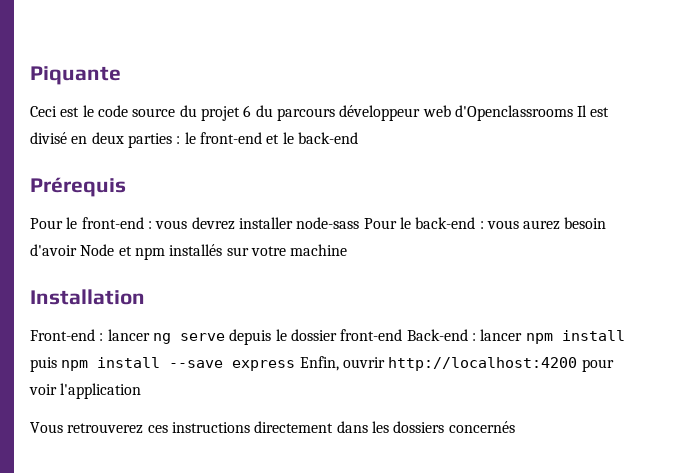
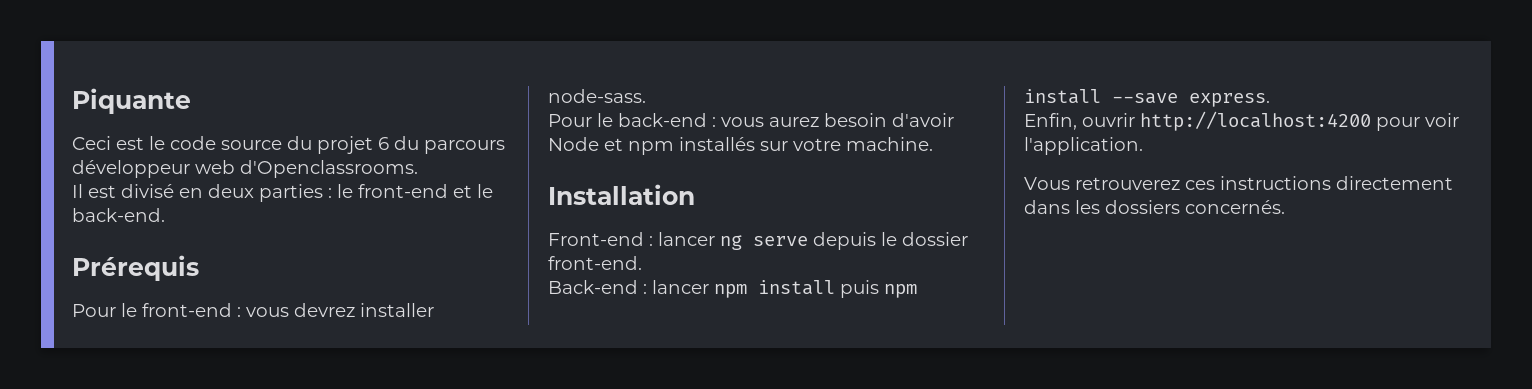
[454,105,573,121] d'Openclassrooms -> [240,160,418,178] d'Openclassrooms. //
[297,132,358,144] back-end -> [72,208,165,222] back-end.
[296,217,360,229] node-sass -> [548,89,646,103] node-sass. //
[290,244,348,256] machine -> [846,137,933,151] machine.
[340,329,403,341] front-end -> [548,256,642,270] front-end. //
[232,360,296,371] express -> [1189,93,1270,107] express. //
[60,383,142,399] l'application -> [1024,137,1143,155] l'application.
[448,421,515,433] concernés -> [1185,200,1285,214] concernés.

